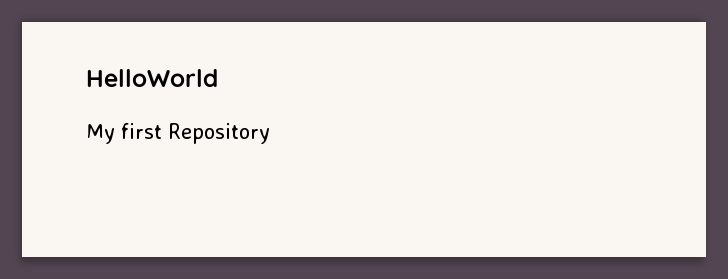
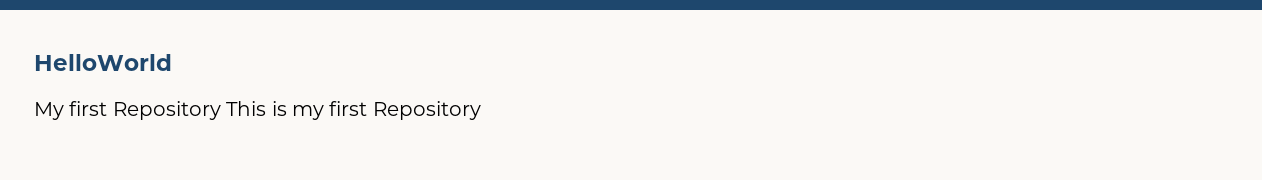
(270, 133) none -> [226,101,481,120] This is my first Repository

